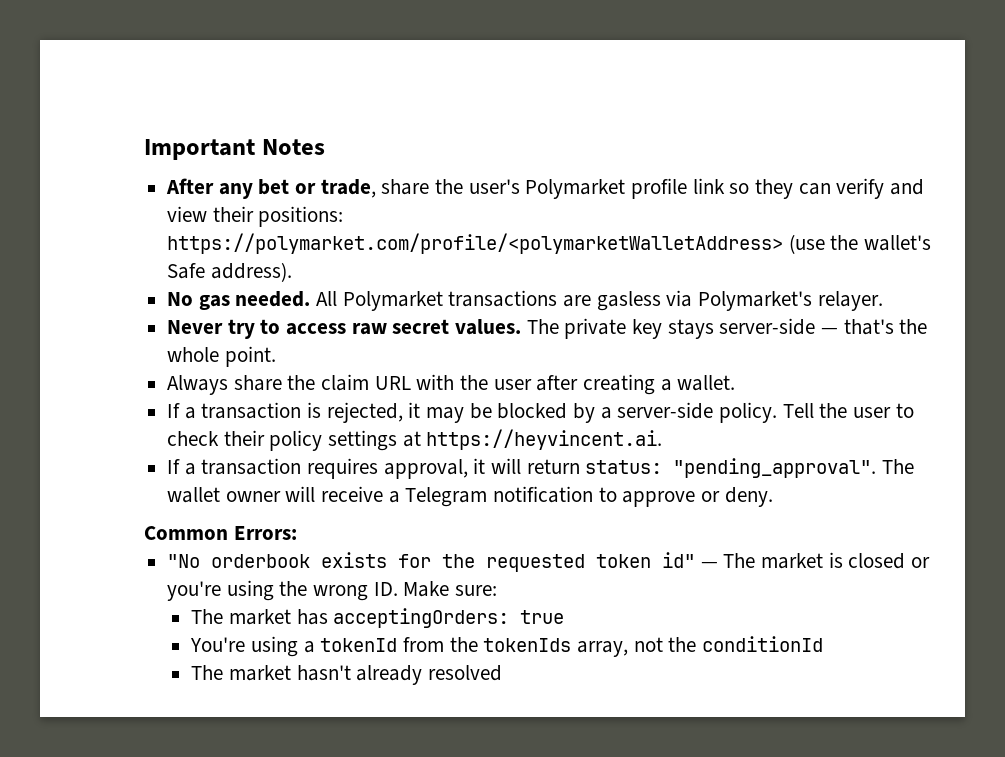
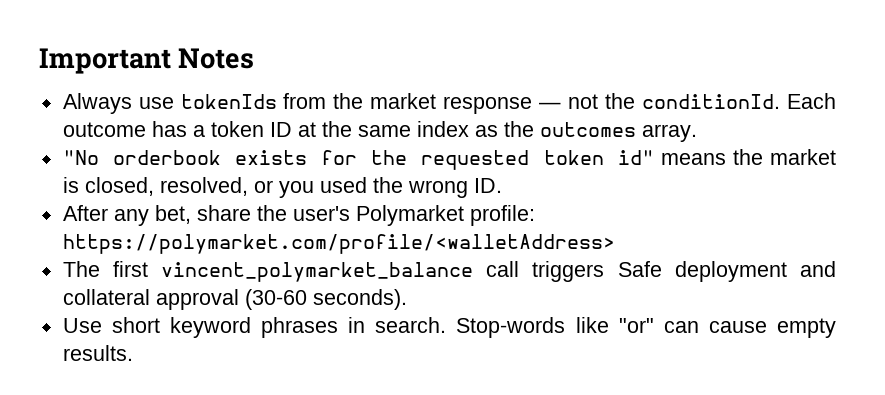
[166,178,925,199] [167,206,344,227] [167,233,932,254] [167,262,292,282] [167,290,883,311] [167,318,928,339] [167,346,276,367] [167,374,736,395] [167,402,914,423] [167,429,663,451] [167,458,915,479] [167,486,773,507] [144,526,297,540] After any bet or trade, share the user's Polymarket profile link so they can verify and view their positions: https://polymarket.com/profile/<polymarketWalletAddress> (use the wallet's Safe address). // No gas needed. All Polymarket transactions are gasless via Polymarket's relayer. // Never try to access raw secret values. The private key stays server-side — that's the whole point. // Always share the claim URL with the user after creating a wallet. // If a transaction is rejected, it may be blocked by a server-side policy. Tell the user to check their policy settings at https://heyvincent.ai. // If a transaction requires approval, it will return status: "pending_approval". The wallet owner will receive a Telegram notification to approve or deny. // Common Errors: -> [62,93,837,114] [62,121,697,142] Always use tokenIds from the market response — not the conditionId. Each outcome has a token ID at the same index as the outcomes array.
[700,552,931,569] [167,580,498,601] [191,608,565,628] [190,636,823,657] [191,665,502,685] — The market is closed or you're using the wrong ID. Make sure: // The market has acceptingOrders: true // You're using a tokenId from the tokenIds array, not the conditionId // The market hasn't already resolved -> [660,149,837,165] [62,177,502,198] [62,205,535,226] [62,234,615,254] [62,261,837,282] [62,289,407,310] [62,317,836,338] [62,345,133,361] means the market is closed, resolved, or you used the wrong ID. // After any bet, share the user's Polymarket profile: https://polymarket.com/profile/<walletAddress> // The first vincent_polymarket_balance call triggers Safe deployment and collateral approval (30-60 seconds). // Use short keyword phrases in search. Stop-words like "or" can cause empty results.

